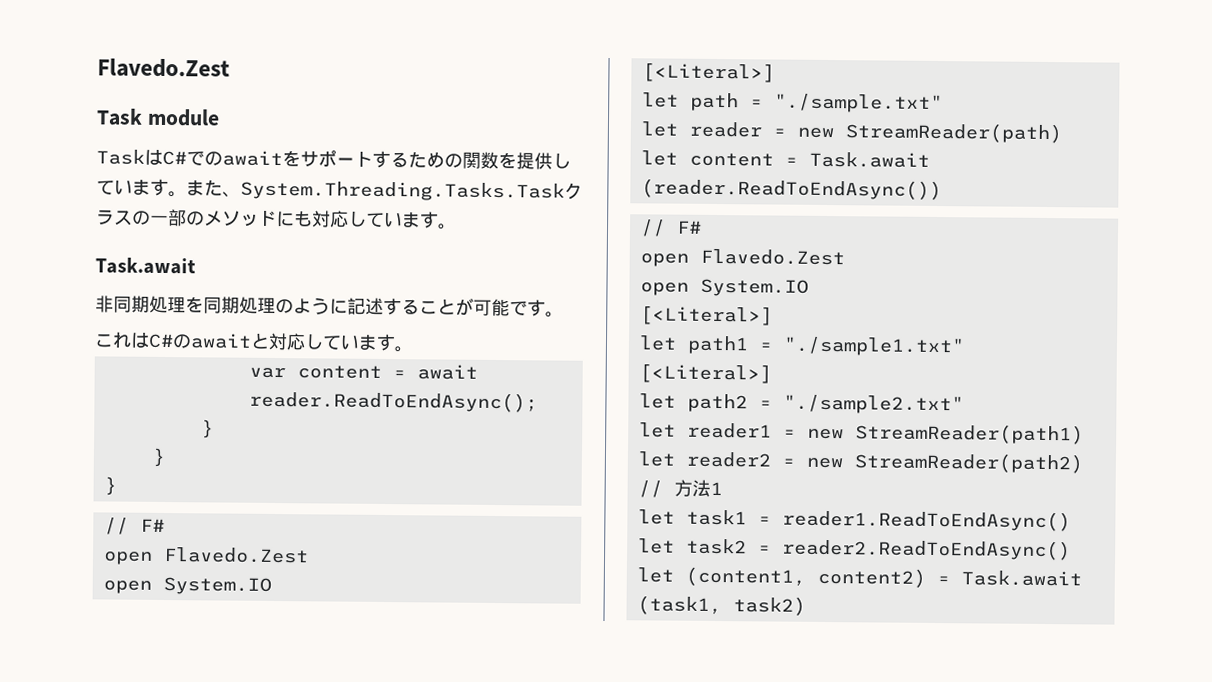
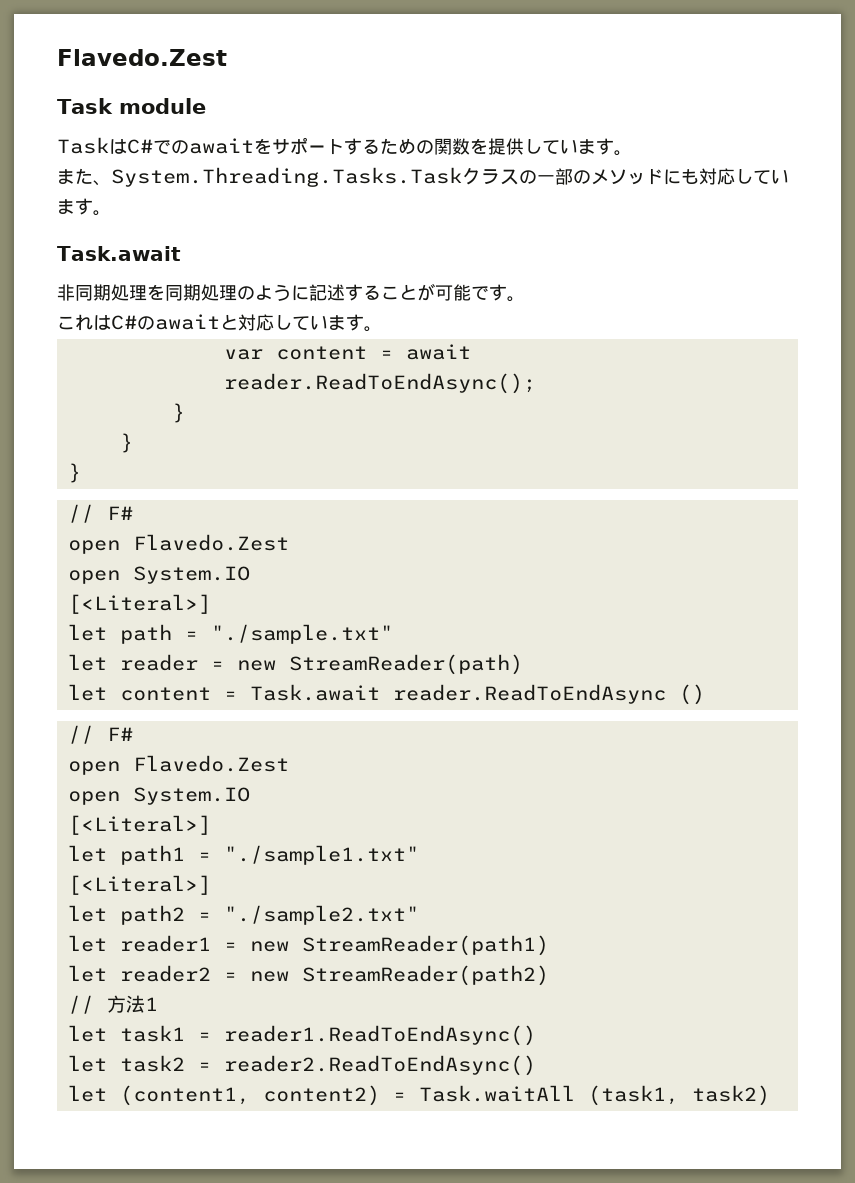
(187, 194) none -> (632, 153) //
[640,178,942,201] (reader.ReadToEndAsync()) -> [392,684,705,705] reader.ReadToEndAsync ()
[960,570,1082,587] Task.await -> [418,1085,575,1102] Task.waitAll

